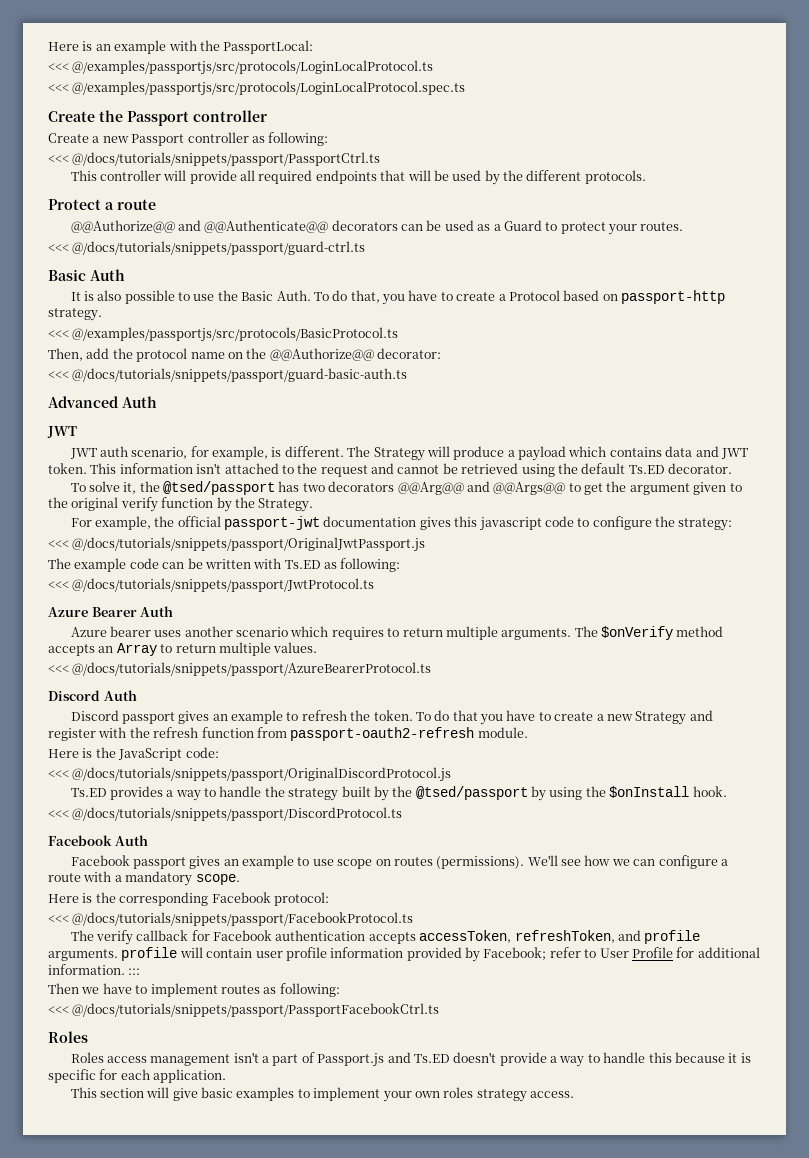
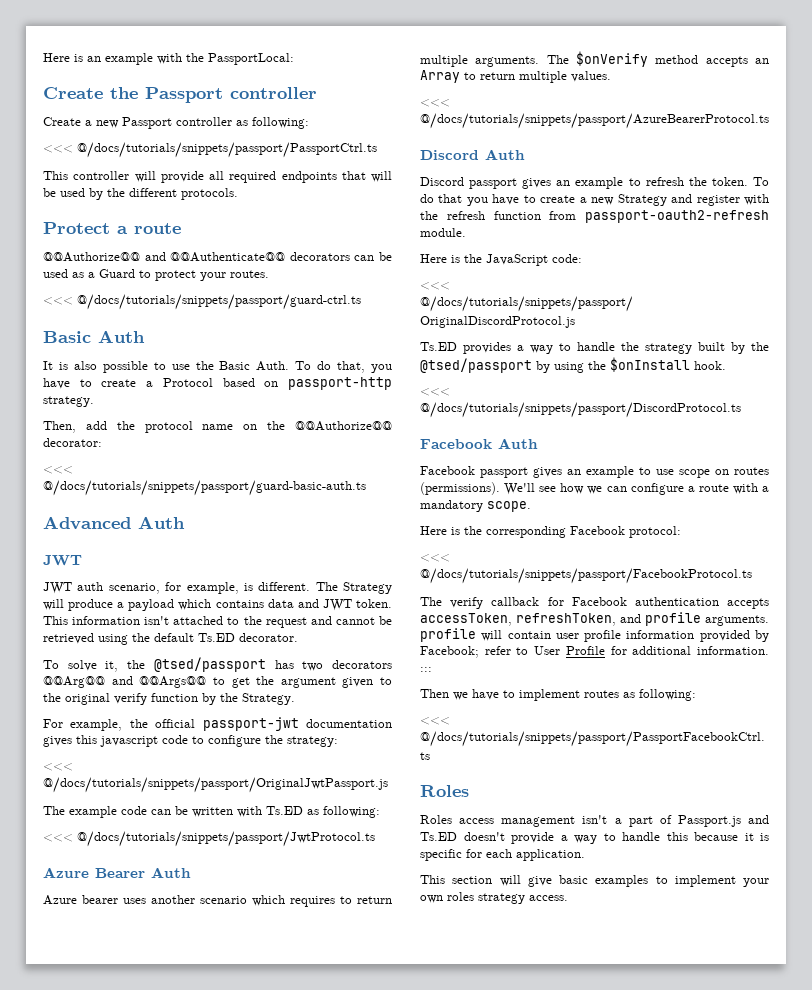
[48,60,434,75] [48,81,466,96] // <<< @/examples/passportjs/src/protocols/LoginLocalProtocol.ts // <<< @/examples/passportjs/src/protocols/LoginLocalProtocol.spec.ts -> (294, 59) none
[48,327,399,342] // <<< @/examples/passportjs/src/protocols/BasicProtocol.ts -> (94, 401) none

